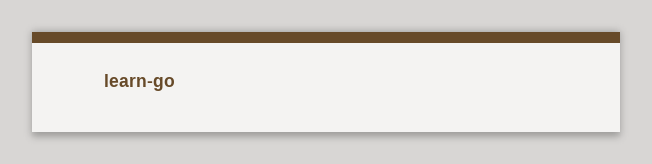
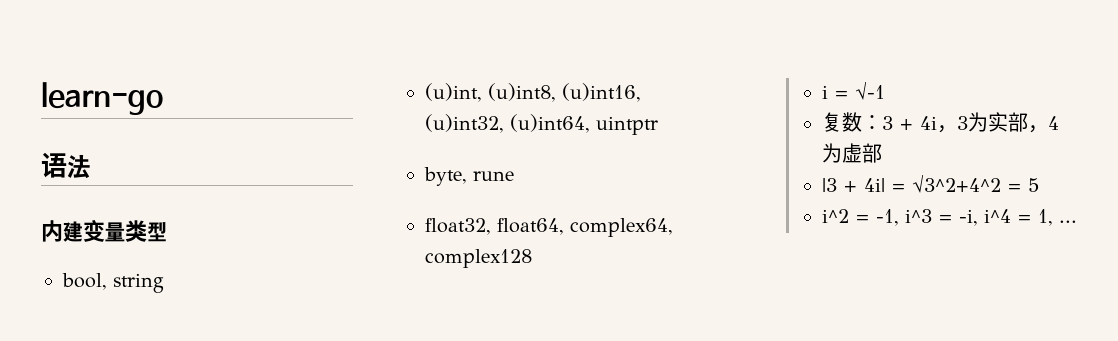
(175, 82) none -> [41,152,90,179] [41,219,167,242] [62,273,164,293] [425,83,640,102] [425,114,658,135] [424,167,514,186] [425,218,672,237] [425,249,532,268] [821,82,885,100] [821,112,1059,133] [821,143,882,163] [821,175,1039,193] [821,209,1077,226] // 语法 // 内建变量类型 // bool, string // (u)int, (u)int8, (u)int16, (u)int32, (u)int64, uintptr // byte, rune // float32, float64, complex64, complex128 // i = √-1 // 复数：3 + 4i，3为实部，4为虚部 // |3 + 4i| = √3^2+4^2 = 5 // i^2 = -1, i^3 = -i, i^4 = 1, ...

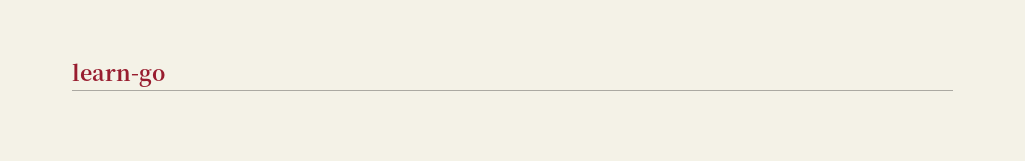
[41,152,90,179] [41,219,167,242] [62,273,164,293] [425,83,640,102] [425,114,658,135] [424,167,514,186] [425,218,672,237] [425,249,532,268] [821,82,885,100] [821,112,1059,133] [821,143,882,163] [821,175,1039,193] [821,209,1077,226] // 语法 // 内建变量类型 // bool, string // (u)int, (u)int8, (u)int16, (u)int32, (u)int64, uintptr // byte, rune // float32, float64, complex64, complex128 // i = √-1 // 复数：3 + 4i，3为实部，4为虚部 // |3 + 4i| = √3^2+4^2 = 5 // i^2 = -1, i^3 = -i, i^4 = 1, ... -> (165, 75) none

